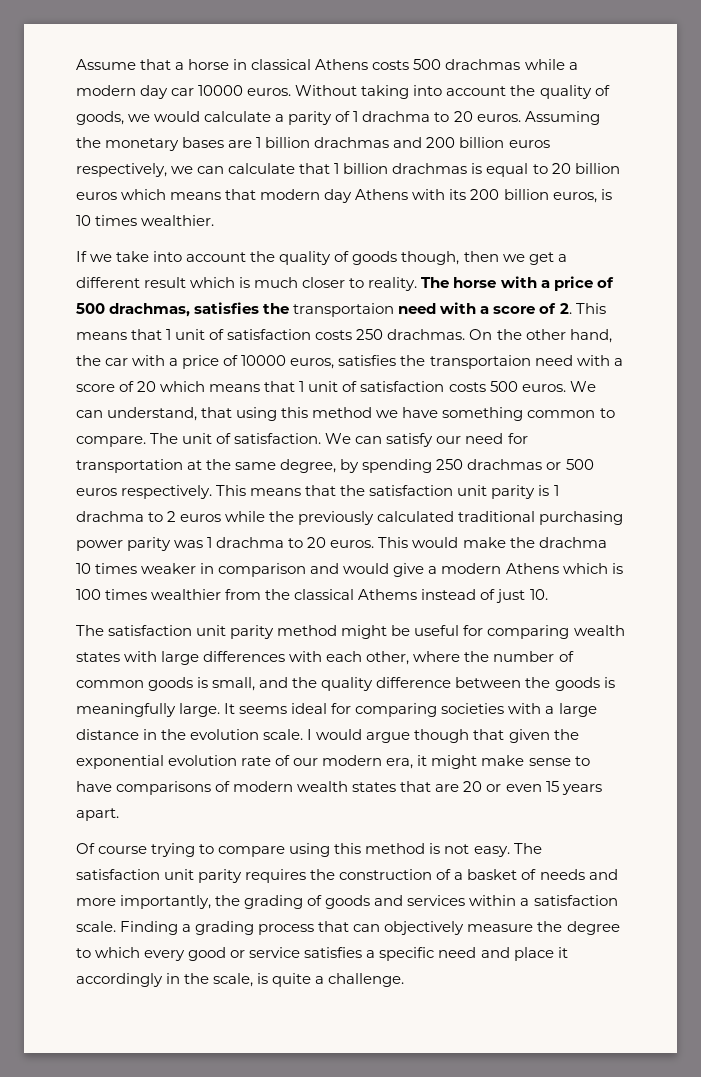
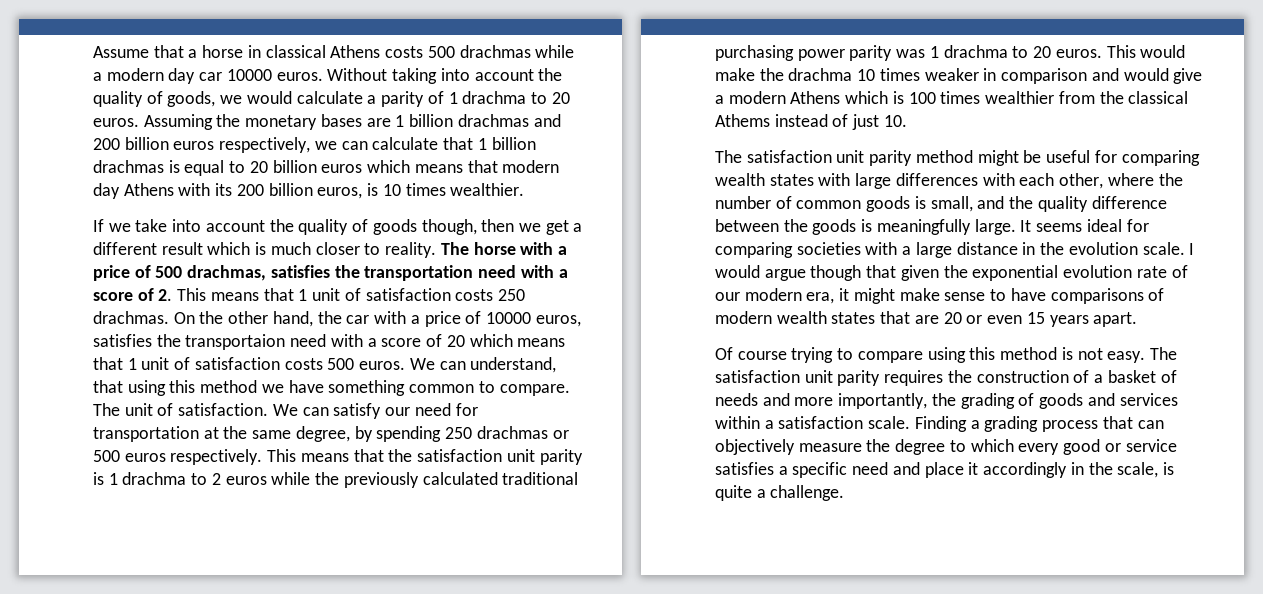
[293,303,395,317] transportaion -> [364,265,474,281] transportation

